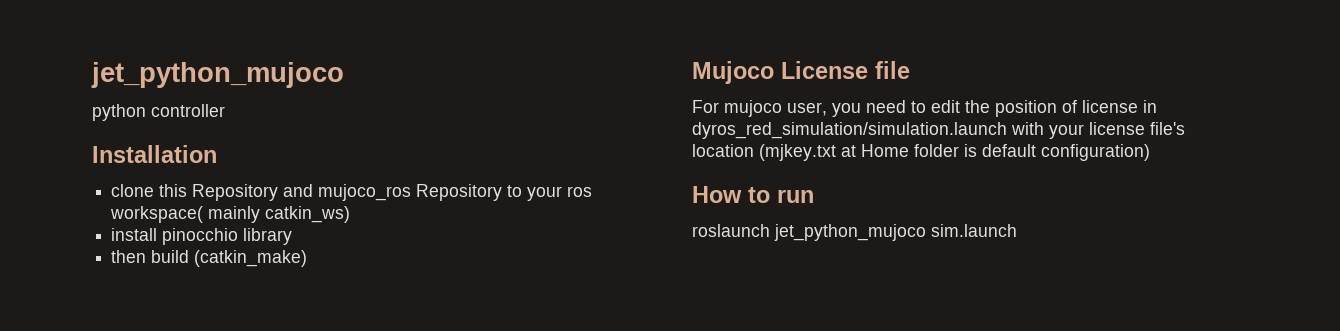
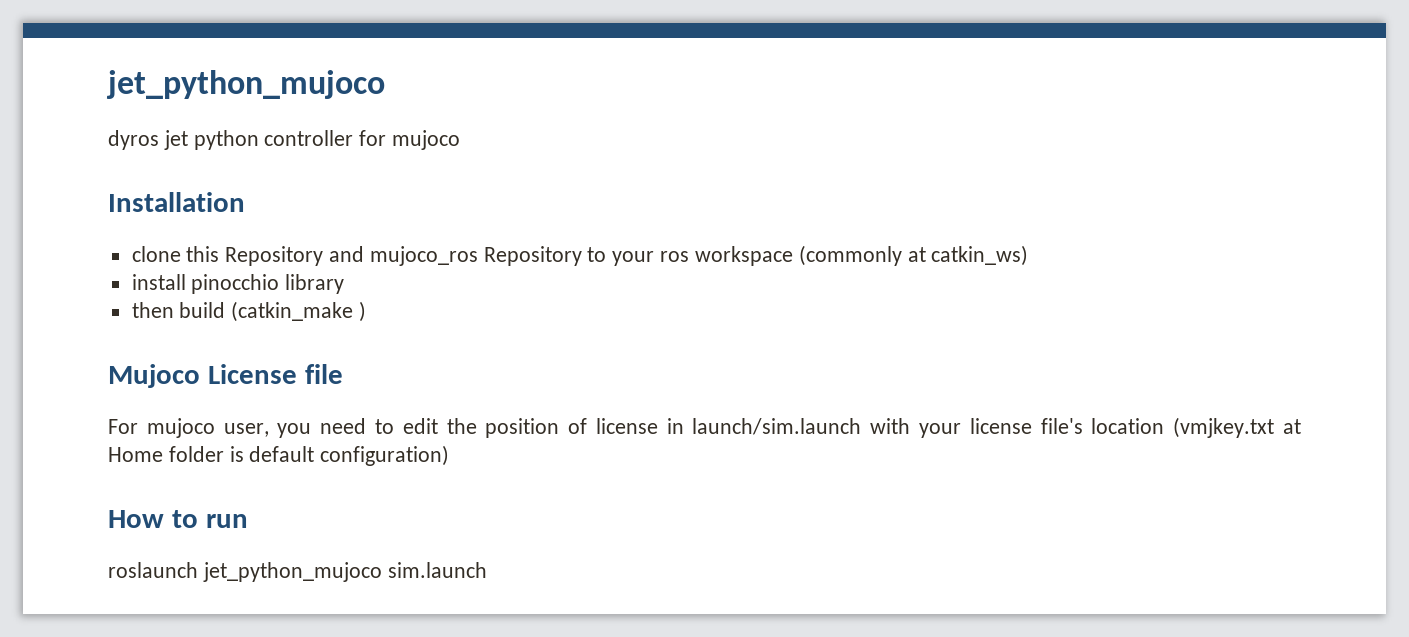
(344, 75) none -> [108,130,188,150] dyros jet
(225, 110) none -> [359,130,461,150] for mujoco
[110,206,261,223] workspace( mainly -> [694,245,926,266] workspace (commonly at
[194,250,308,267] (catkin_make) -> [231,301,367,322] (catkin_make )
[692,122,1007,139] dyros_red_simulation/simulation.launch -> [692,418,862,435] launch/sim.launch
[759,144,836,161] (mjkey.txt -> [1173,417,1275,438] (vmjkey.txt

